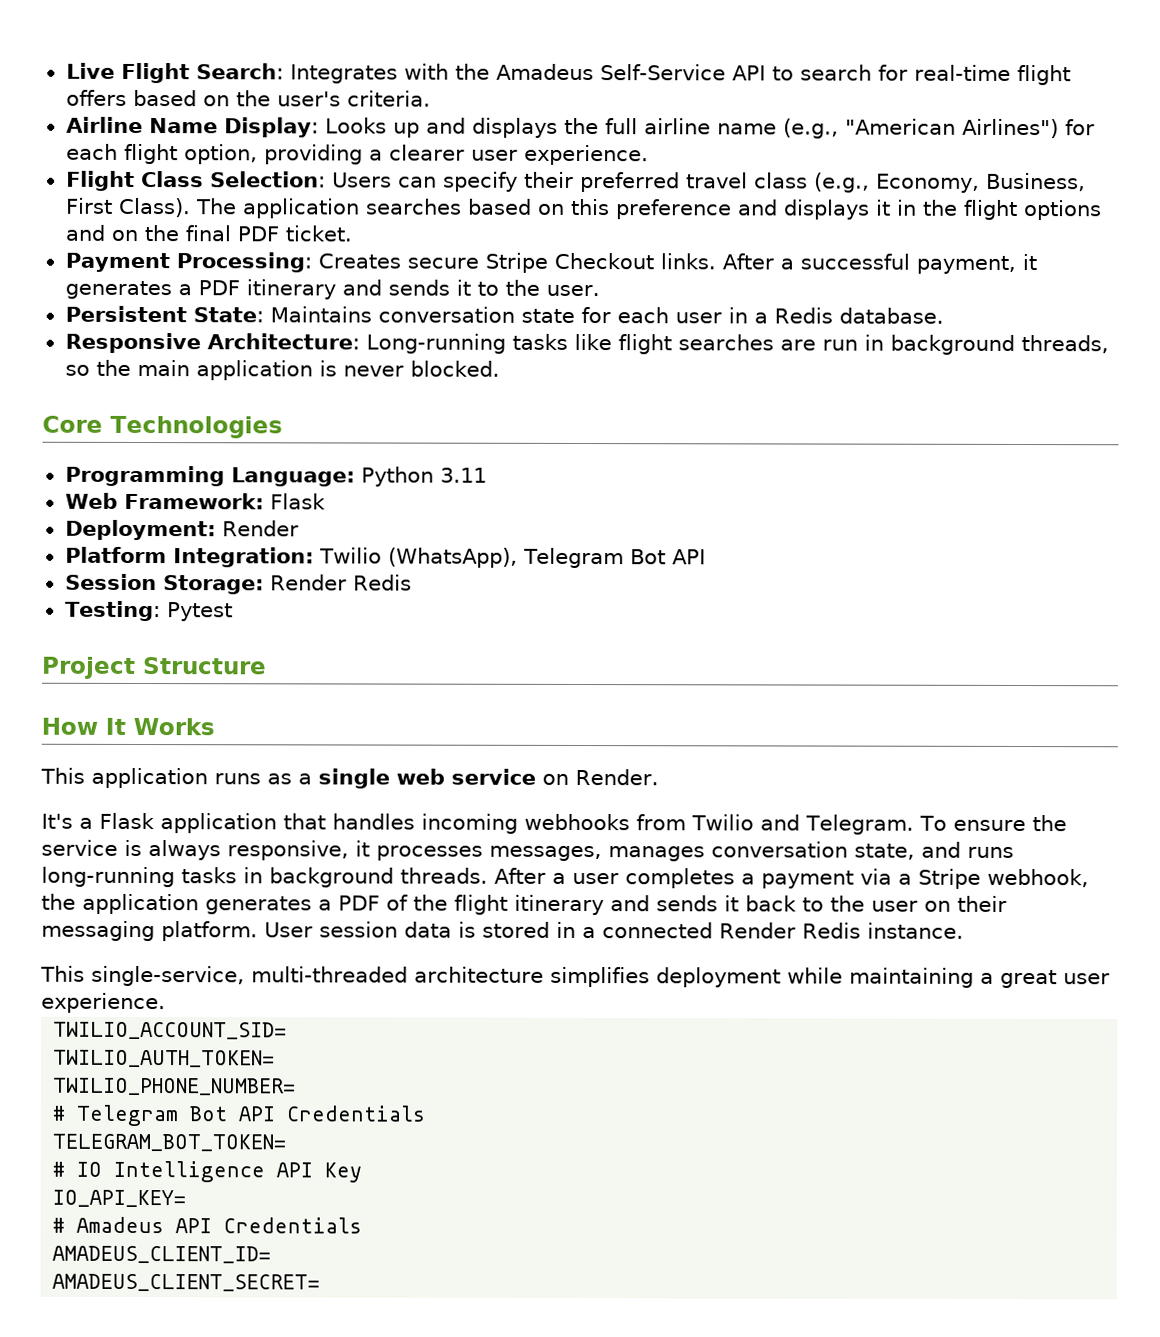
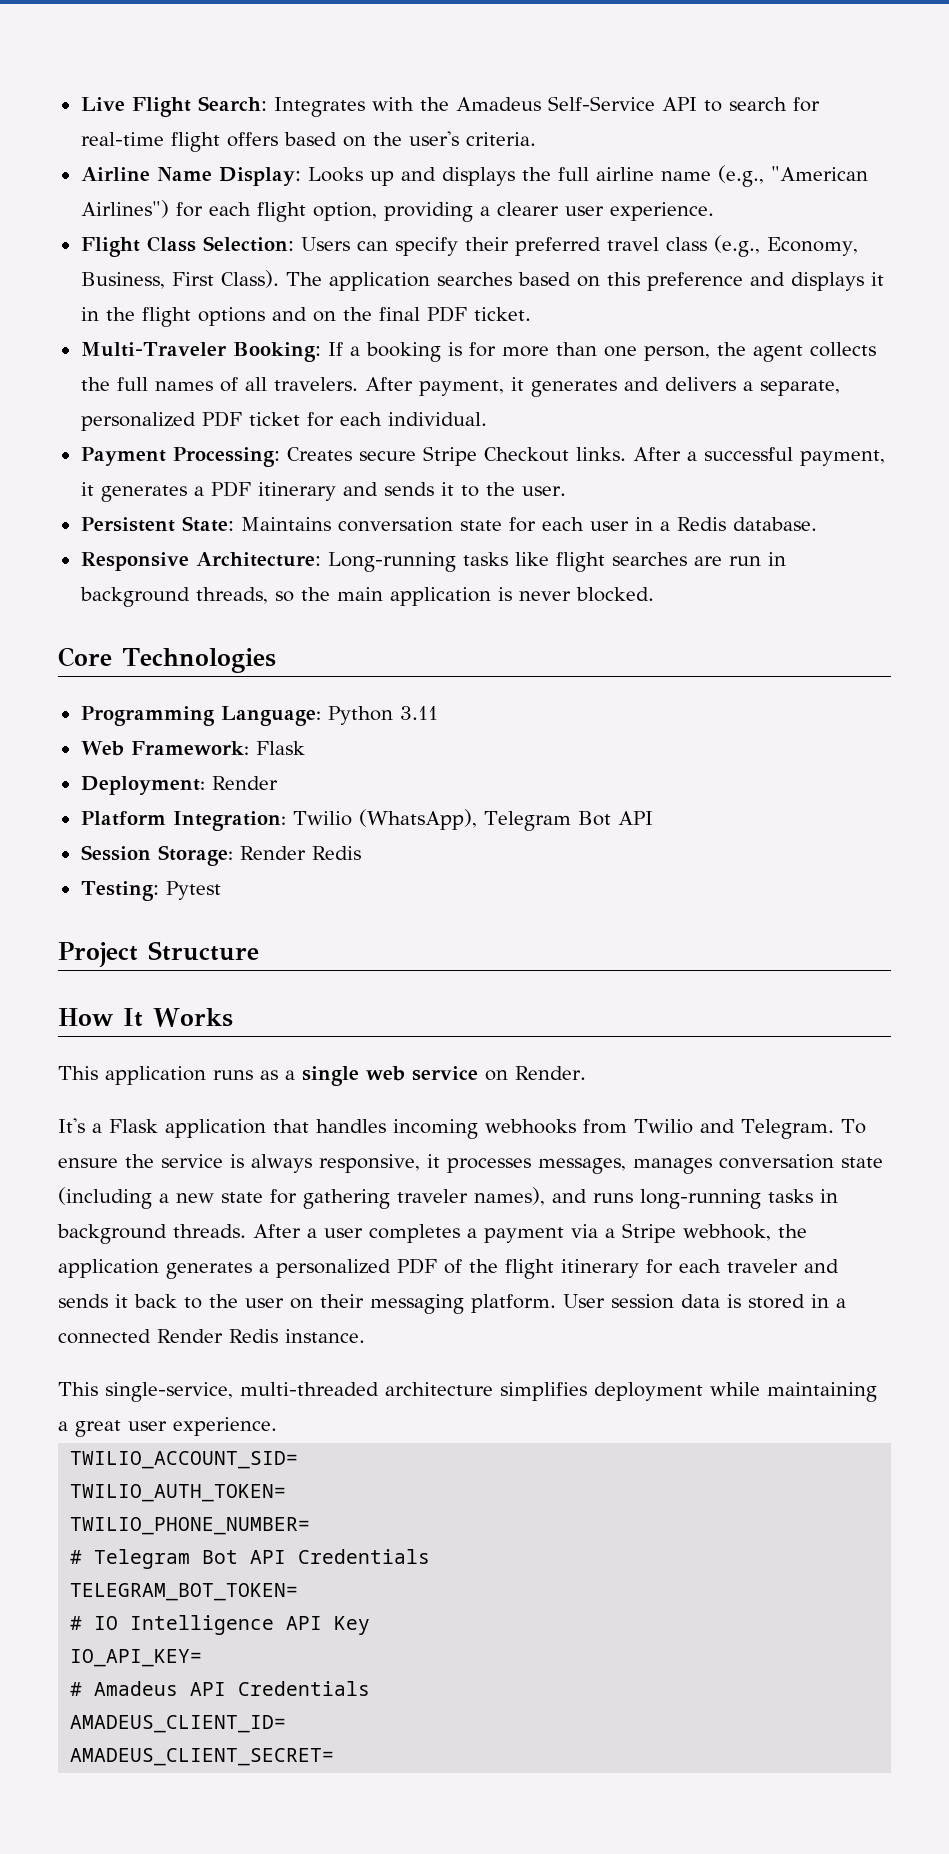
(353, 233) none -> [80,342,876,362] [80,377,840,397] [80,411,487,431] // Multi-Traveler Booking: If a booking is for more than one person, the agent collects the full names of all travelers. After payment, it generates and delivers a separate, personalized PDF ticket for each individual.
[854,843,915,860] state, -> [841,1157,883,1168] [58,1187,545,1209] state (including a new state for gathering traveler names),
(332, 905) none -> [276,1259,391,1278] personalized
(604, 905) none -> [646,1259,798,1274] for each traveler

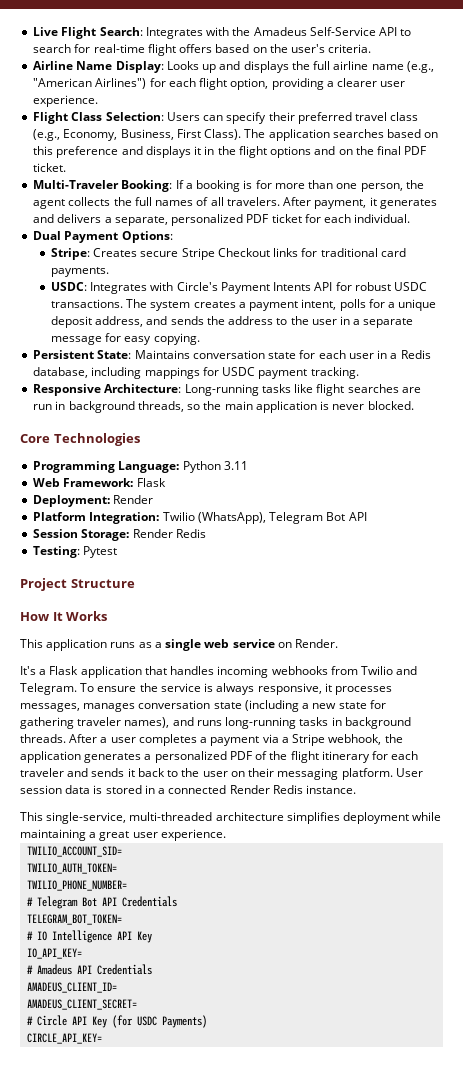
[80,446,885,467] [80,481,566,502] Payment Processing: Creates secure Stripe Checkout links. After a successful payment, it generates a PDF itinerary and sends it to the user. -> [33,231,173,243] [50,248,406,260] [50,267,109,277] [50,282,428,294] [50,299,437,311] [50,316,414,328] [50,333,200,345] Dual Payment Options: // Stripe: Creates secure Stripe Checkout links for traditional card payments. // USDC: Integrates with Circle's Payment Intents API for robust USDC transactions. The system creates a payment intent, polls for a unique deposit address, and sends the address to the user in a separate message for easy copying.
[732,517,817,531] database. -> [33,367,359,379] database, including mappings for USDC payment tracking.
(335, 1757) none -> [27,1015,208,1028] [27,1033,103,1044] // # Circle API Key (for USDC Payments) // CIRCLE_API_KEY=

